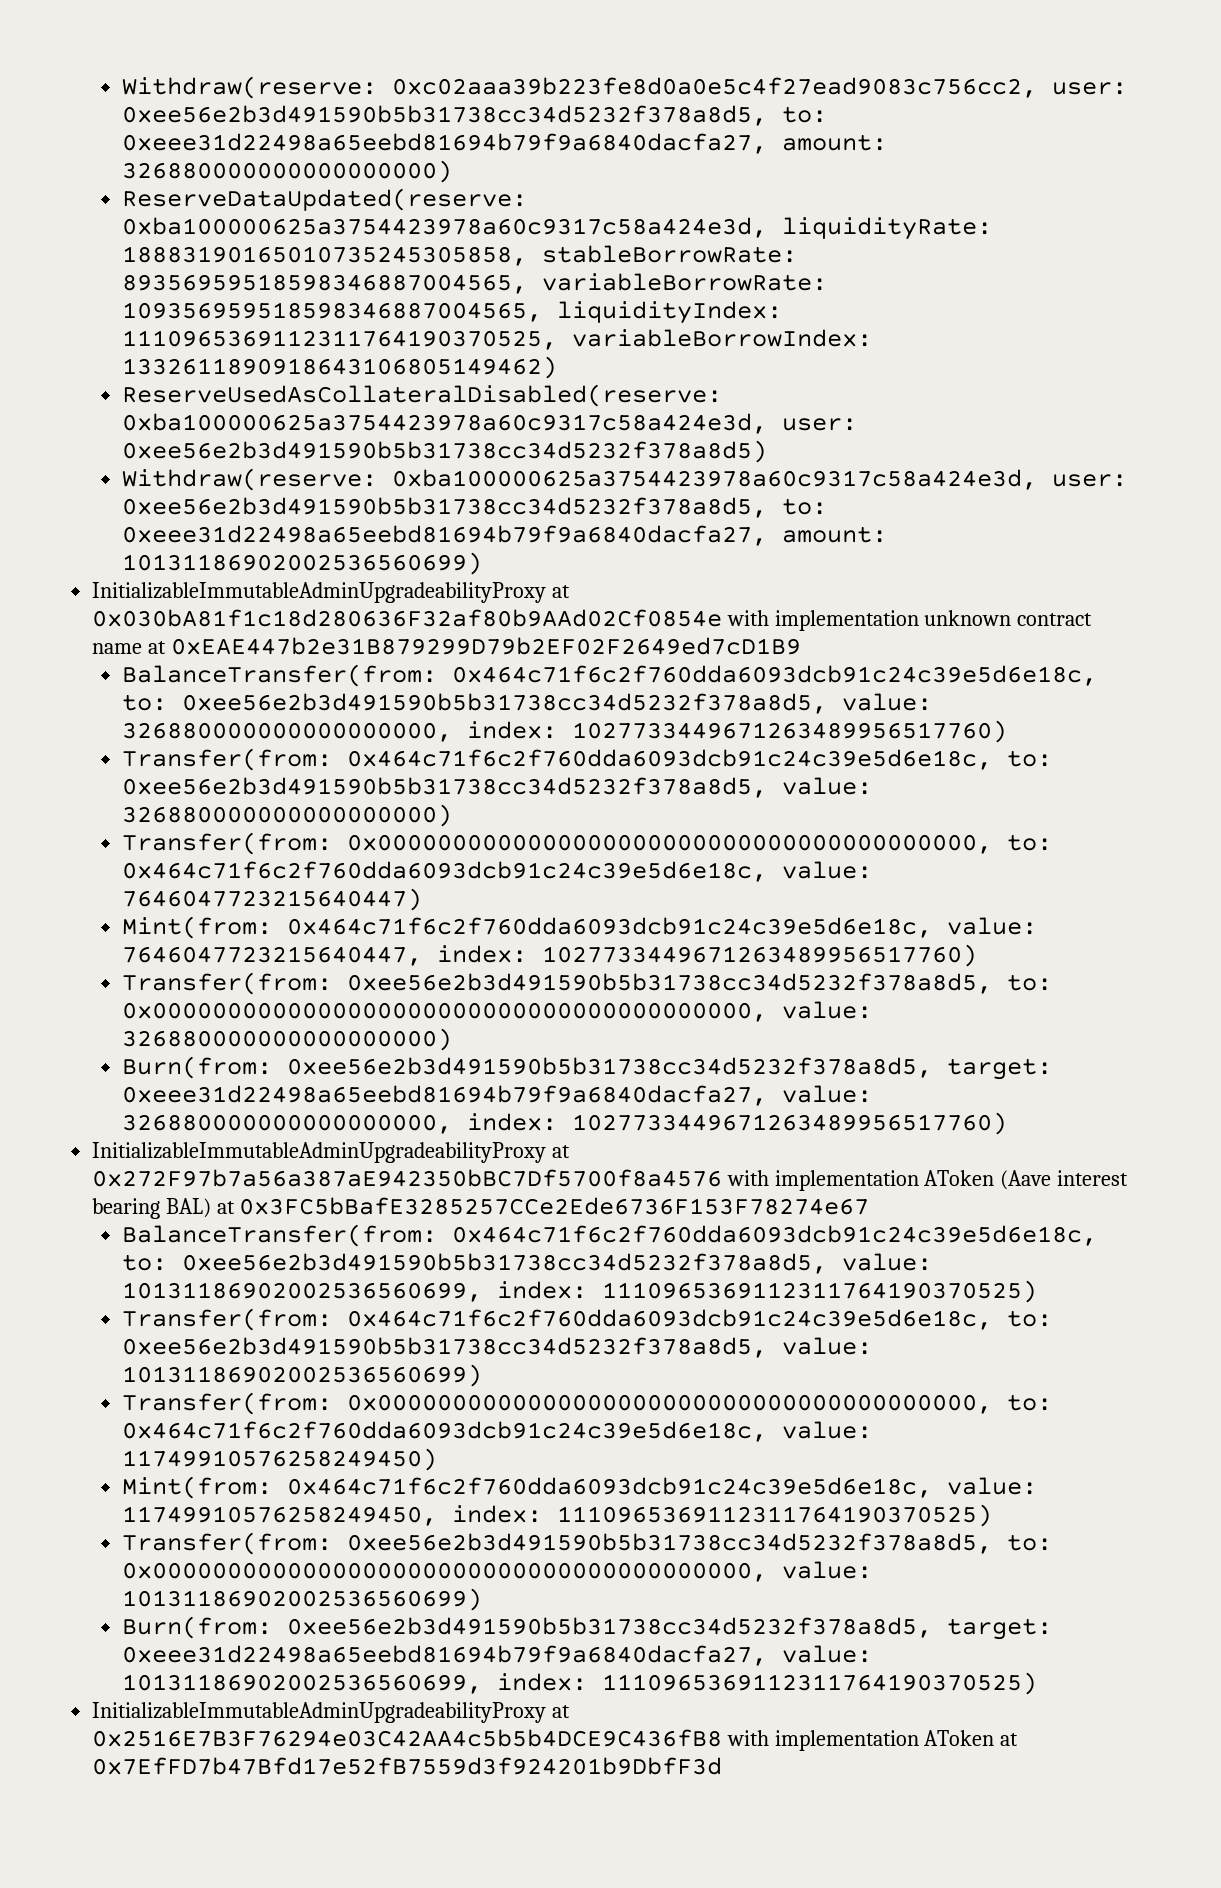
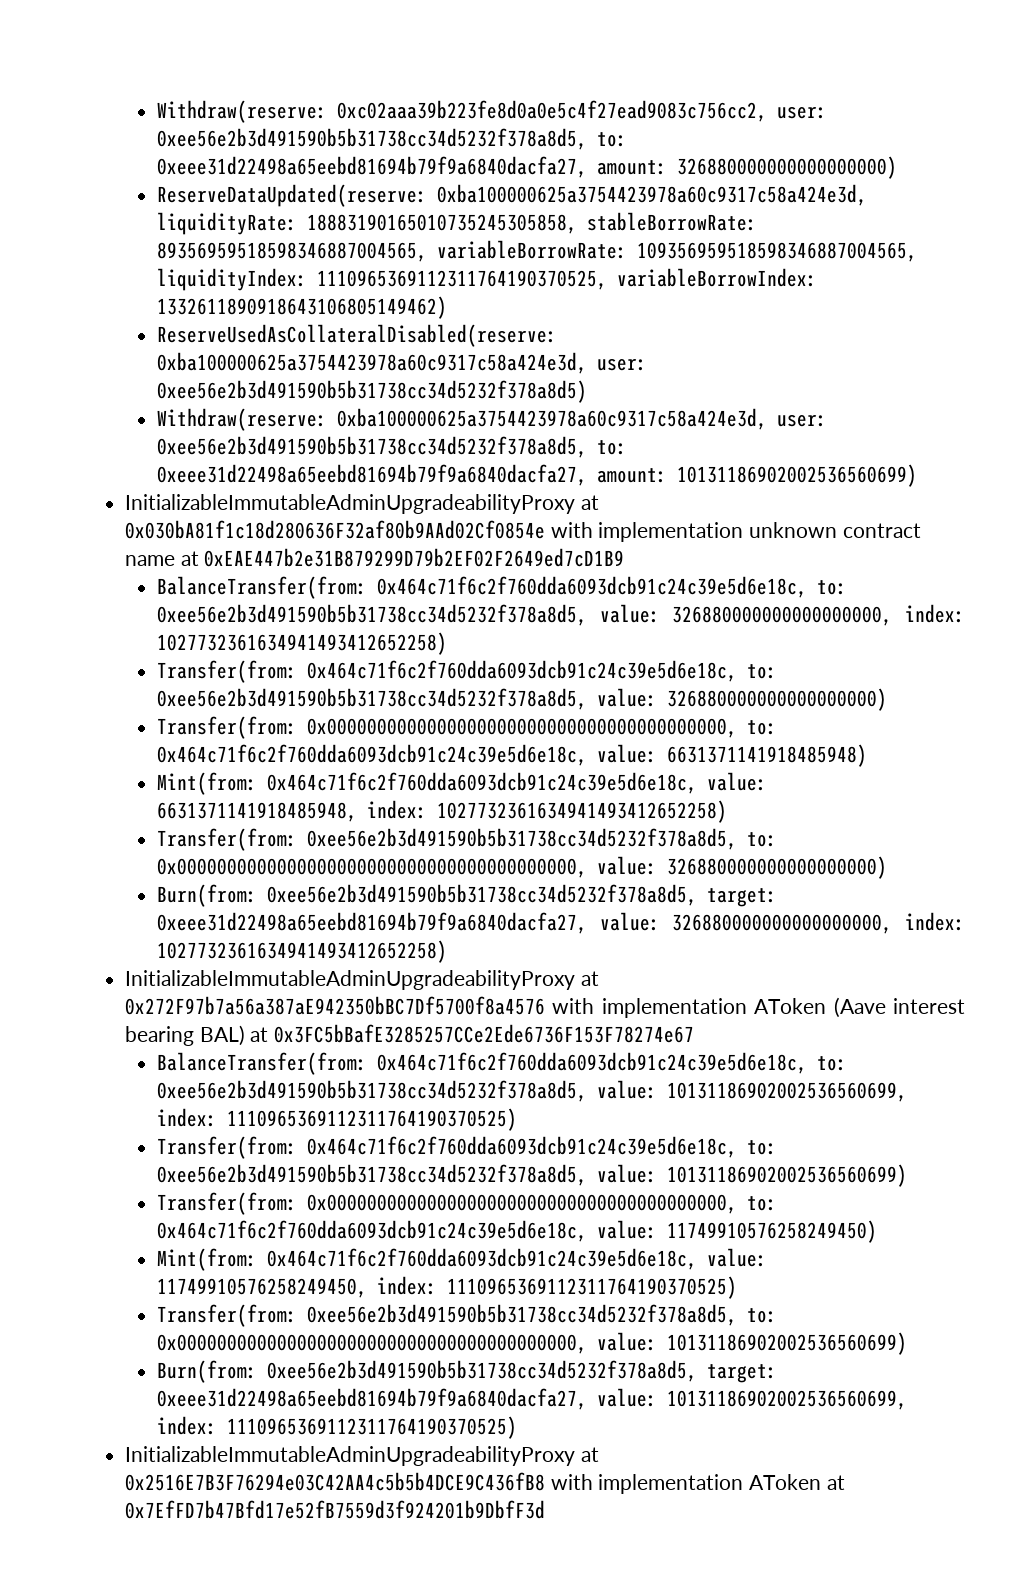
[572,720,1008,743] 1027733449671263489956517760) -> [156,632,447,655] 1027732361634941493412652258)
[122,888,423,911] [122,916,1038,939] [122,944,978,967] 7646047723215640447) // Mint(from: 0x464c71f6c2f760dda6093dcb91c24c39e5d6e18c, value: 7646047723215640447, index: 1027733449671263489956517760) -> [666,744,867,767] [156,772,767,795] [156,800,727,823] 6631371141918485948) // Mint(from: 0x464c71f6c2f760dda6093dcb91c24c39e5d6e18c, value: 6631371141918485948, index: 1027732361634941493412652258)
[572,1112,1008,1135] 1027733449671263489956517760) -> [156,940,447,963] 1027732361634941493412652258)

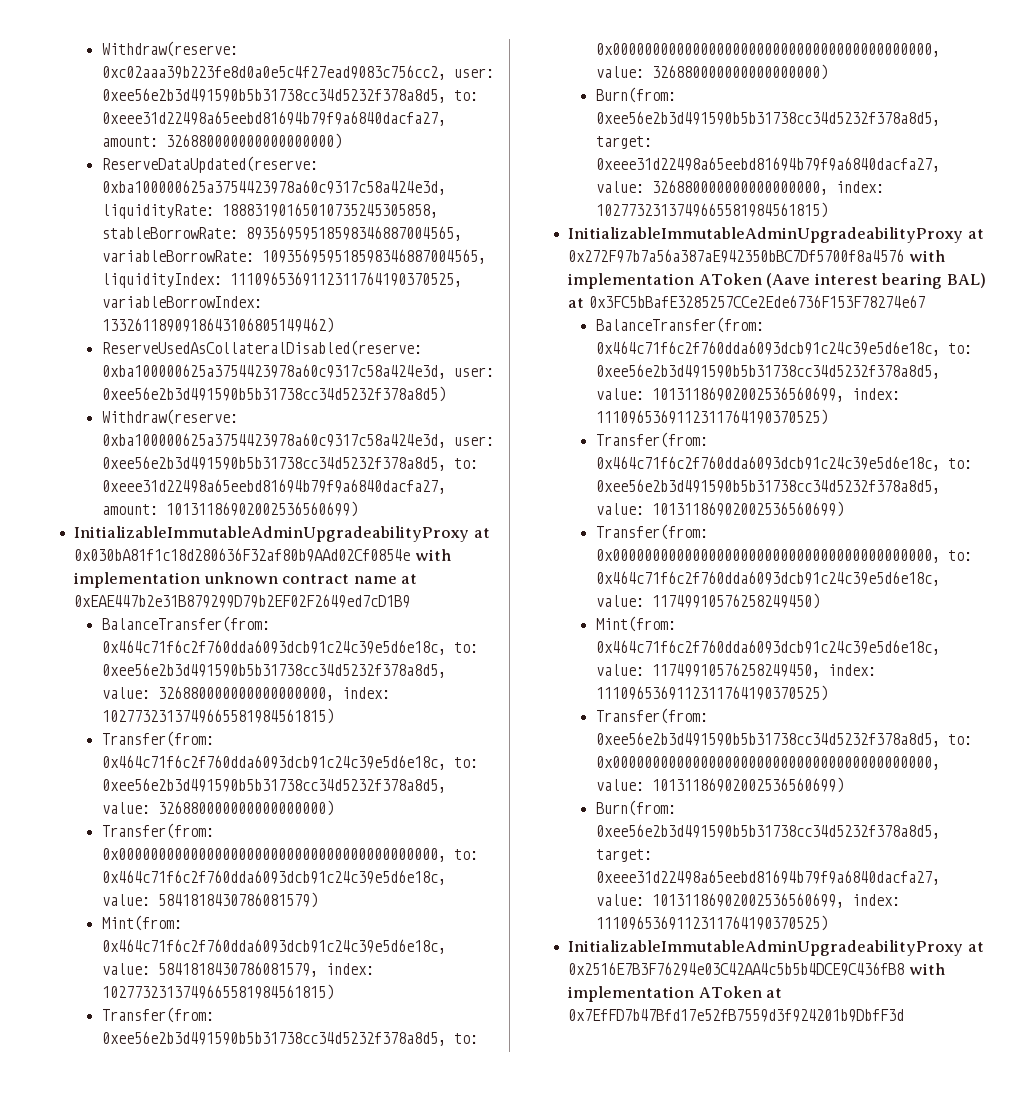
[156,632,447,655] 1027732361634941493412652258) -> [101,708,334,724] 1027732313749665581984561815)
[666,744,867,767] [156,772,767,795] [156,800,727,823] 6631371141918485948) // Mint(from: 0x464c71f6c2f760dda6093dcb91c24c39e5d6e18c, value: 6631371141918485948, index: 1027732361634941493412652258) -> [157,892,318,908] [101,915,182,931] [101,939,446,954] [101,962,374,977] [101,984,334,1000] 5841818430786081579) // Mint(from: 0x464c71f6c2f760dda6093dcb91c24c39e5d6e18c, value: 5841818430786081579, index: 1027732313749665581984561815)
[156,940,447,963] 1027732361634941493412652258) -> [595,202,828,218] 1027732313749665581984561815)

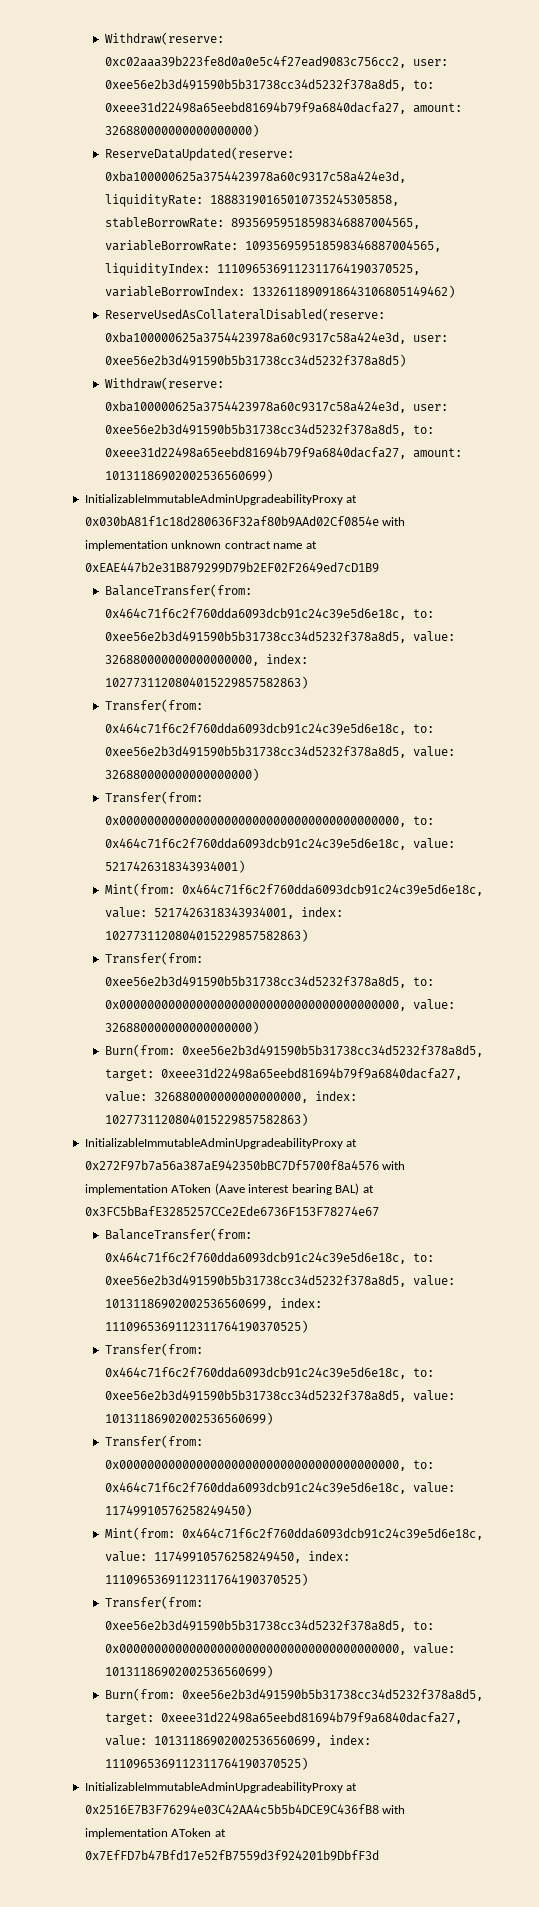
[101,708,334,724] 1027732313749665581984561815) -> [104,676,308,689] 1027731120804015229857582863)
[157,892,318,908] [101,915,182,931] [101,939,446,954] [101,962,374,977] [101,984,334,1000] 5841818430786081579) // Mint(from: 0x464c71f6c2f760dda6093dcb91c24c39e5d6e18c, value: 5841818430786081579, index: 1027732313749665581984561815) -> [104,860,245,873] [104,883,483,896] [104,907,343,919] [104,929,308,942] 5217426318343934001) // Mint(from: 0x464c71f6c2f760dda6093dcb91c24c39e5d6e18c, value: 5217426318343934001, index: 1027731120804015229857582863)
[595,202,828,218] 1027732313749665581984561815) -> [104,1113,308,1126] 1027731120804015229857582863)

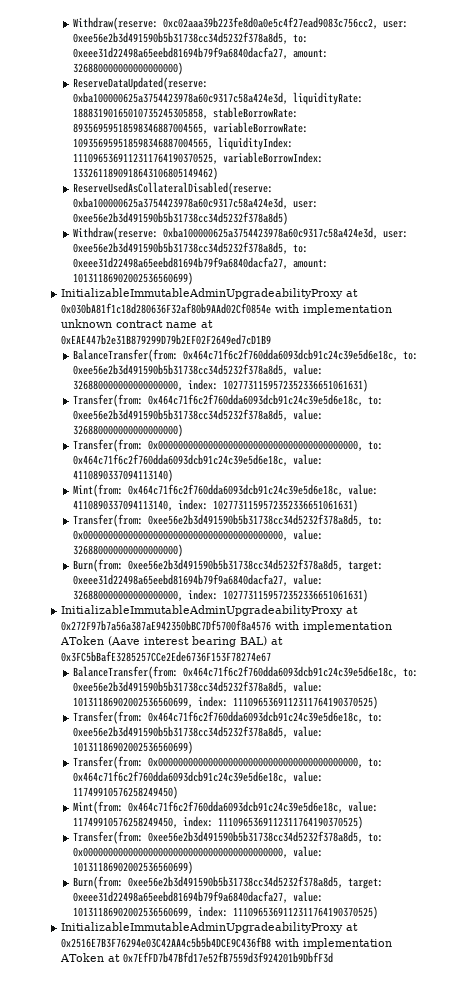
[104,676,308,689] 1027731120804015229857582863) -> [223,379,369,392] 1027731159572352336651061631)
[104,860,245,873] [104,883,483,896] [104,907,343,919] [104,929,308,942] 5217426318343934001) // Mint(from: 0x464c71f6c2f760dda6093dcb91c24c39e5d6e18c, value: 5217426318343934001, index: 1027731120804015229857582863) -> [73,469,174,482] [73,484,379,497] [73,499,359,512] 4110890337094113140) // Mint(from: 0x464c71f6c2f760dda6093dcb91c24c39e5d6e18c, value: 4110890337094113140, index: 1027731159572352336651061631)
[104,1113,308,1126] 1027731120804015229857582863) -> [223,589,369,602] 1027731159572352336651061631)

